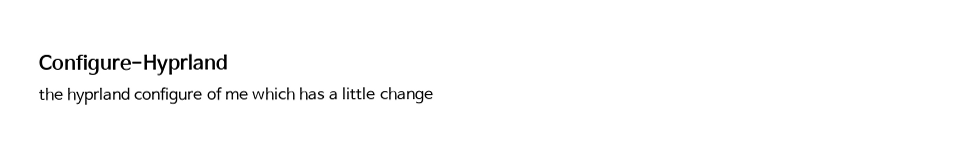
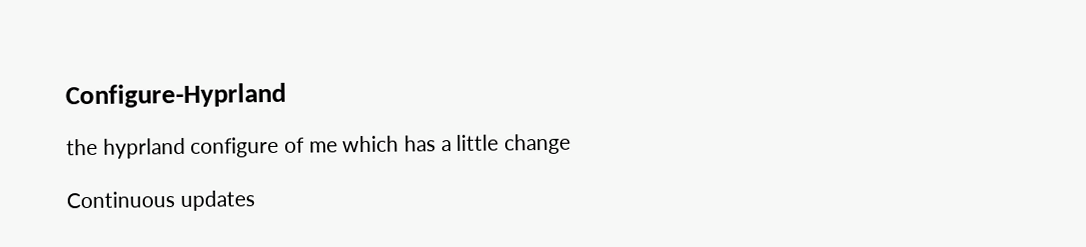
(434, 96) none -> [66,190,255,211] // Continuous updates

